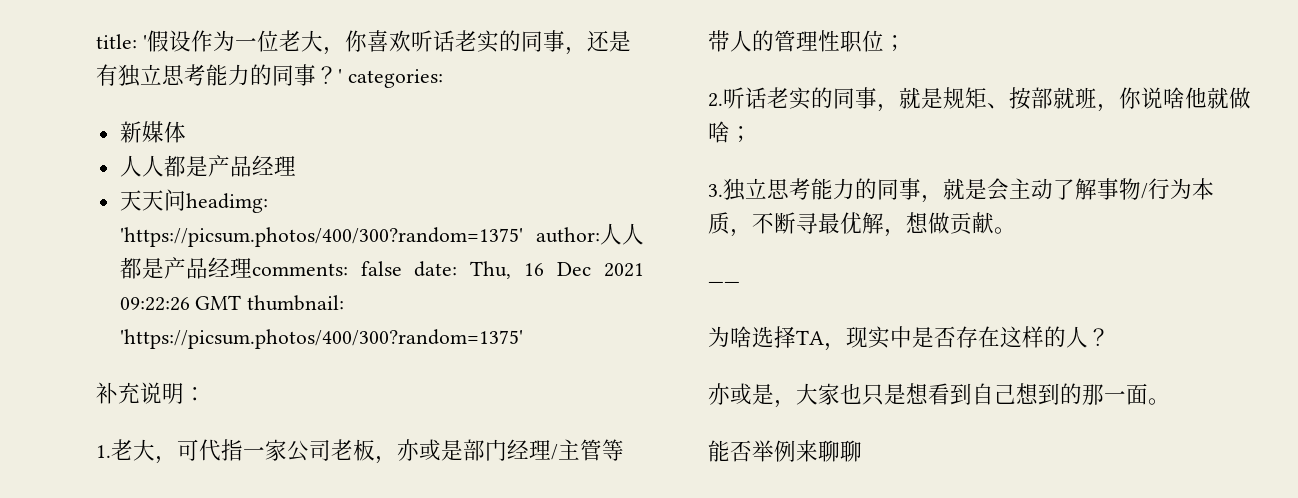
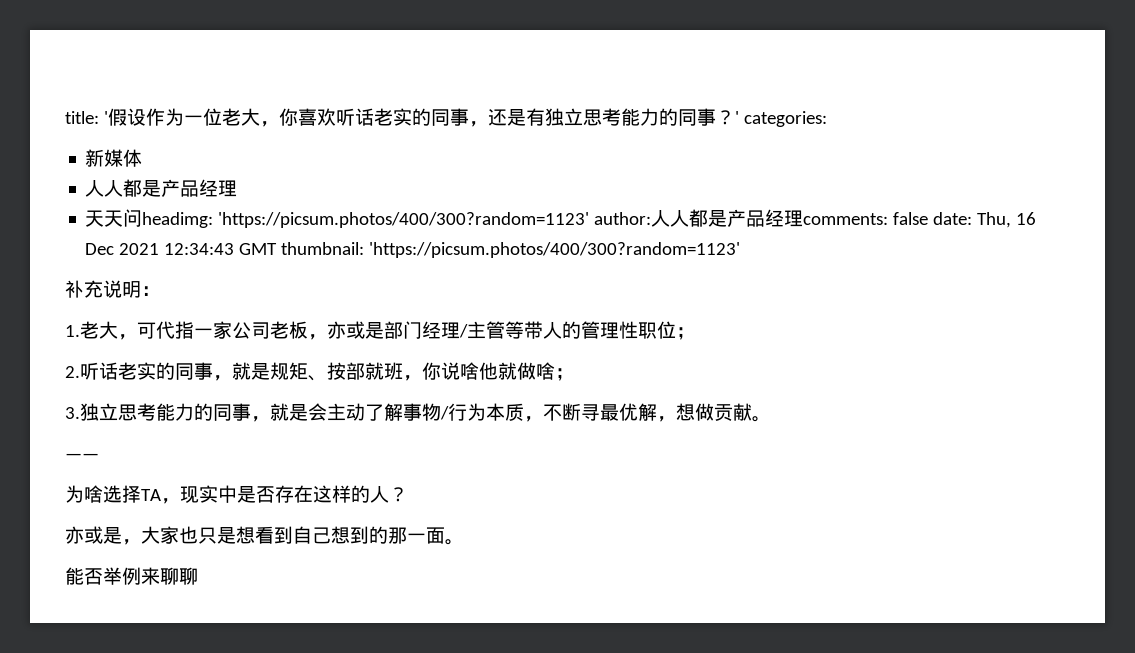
[119,227,523,247] 'https://picsum.photos/400/300?random=1375' -> [218,212,590,228] 'https://picsum.photos/400/300?random=1123'
[119,297,190,311] 09:22:26 -> [164,243,235,255] 12:34:43
[119,329,523,349] 'https://picsum.photos/400/300?random=1375' -> [369,242,741,258] 'https://picsum.photos/400/300?random=1123'

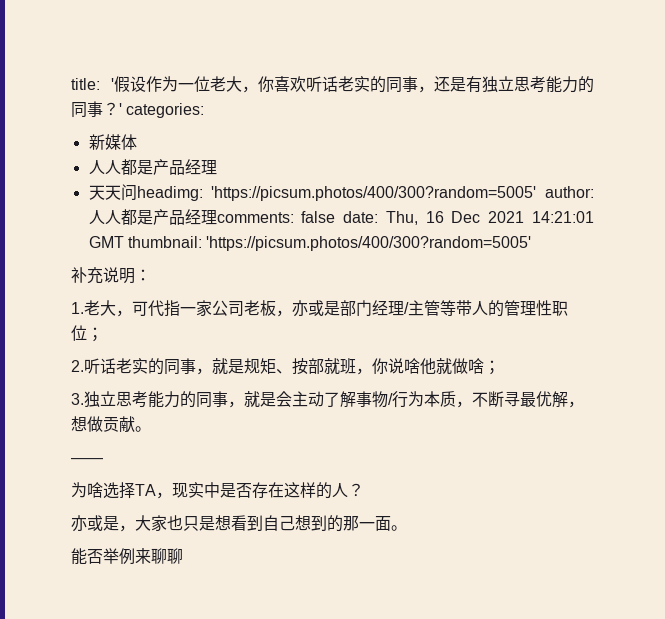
[218,212,590,228] 'https://picsum.photos/400/300?random=1123' -> [211,186,537,201] 'https://picsum.photos/400/300?random=5005'
[164,243,235,255] 12:34:43 -> [531,211,594,223] 14:21:01
[369,242,741,258] 'https://picsum.photos/400/300?random=1123' -> [206,236,532,251] 'https://picsum.photos/400/300?random=5005'

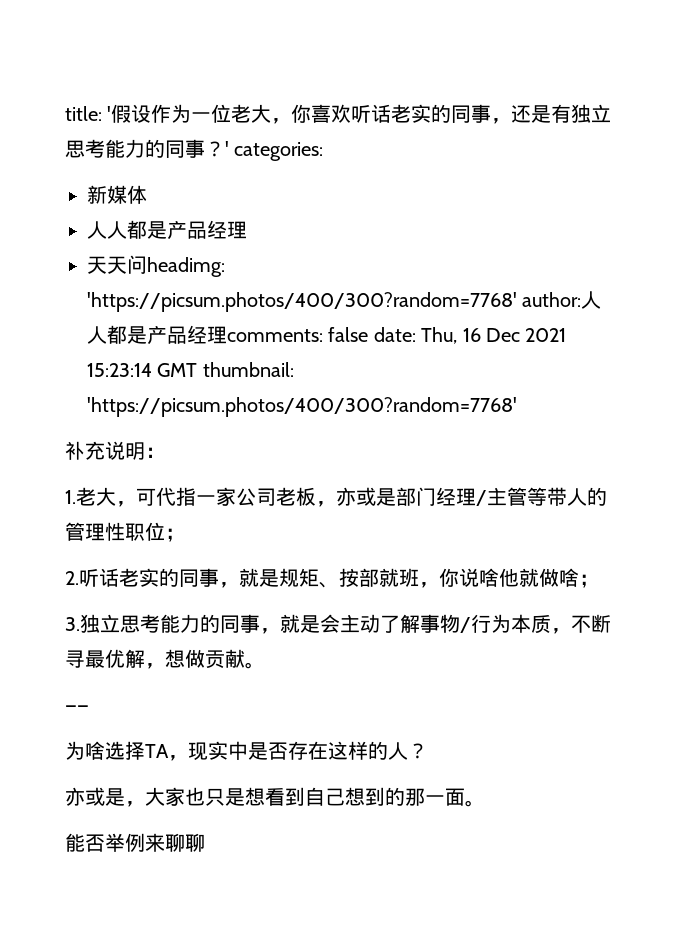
[211,186,537,201] 'https://picsum.photos/400/300?random=5005' -> [87,292,517,312] 'https://picsum.photos/400/300?random=7768'
[531,211,594,223] 14:21:01 -> [87,363,152,377] 15:23:14
[206,236,532,251] 'https://picsum.photos/400/300?random=5005' -> [87,397,517,417] 'https://picsum.photos/400/300?random=7768'

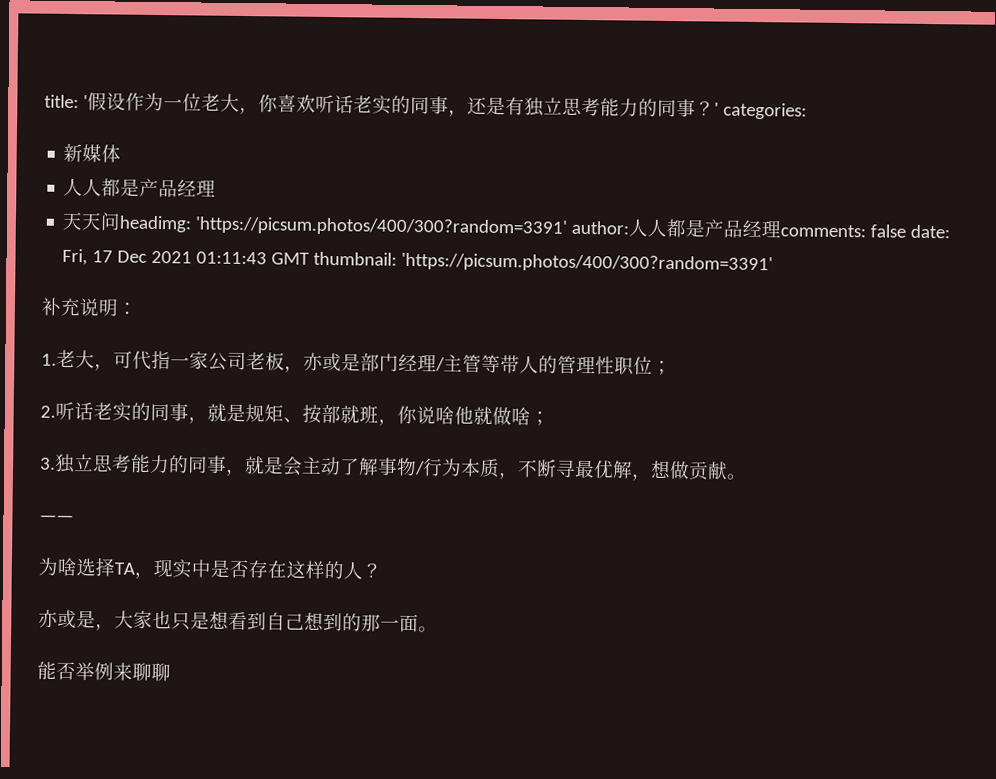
[87,292,517,312] 'https://picsum.photos/400/300?random=7768' -> [195,216,568,237] 'https://picsum.photos/400/300?random=3391'
[421,327,481,344] Thu, 16 -> [62,248,114,266] Fri, 17
[87,363,152,377] 15:23:14 -> [196,251,268,265] 01:11:43
[87,397,517,417] 'https://picsum.photos/400/300?random=7768' -> [401,252,774,274] 'https://picsum.photos/400/300?random=3391'

